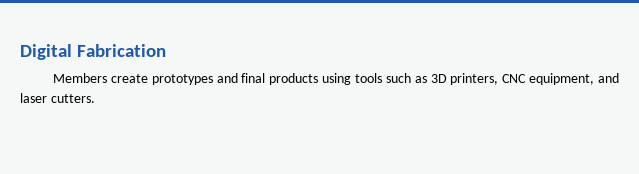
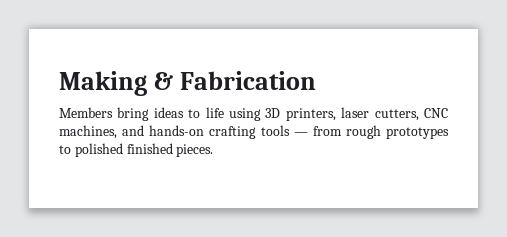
[20,44,72,60] Digital -> [59,71,173,96] Making &
[110,73,619,85] [20,93,95,103] create prototypes and final products using tools such as 3D printers, CNC equipment, and laser cutters. -> [117,107,448,121] [59,125,449,139] [59,143,214,157] bring ideas to life using 3D printers, laser cutters, CNC machines, and hands-on crafting tools — from rough prototypes to polished finished pieces.

